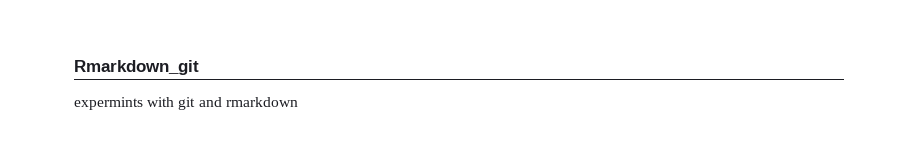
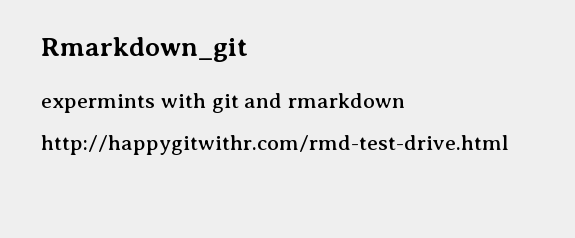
(298, 102) none -> [41,135,509,155] // http://happygitwithr.com/rmd-test-drive.html

